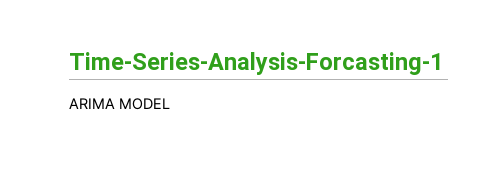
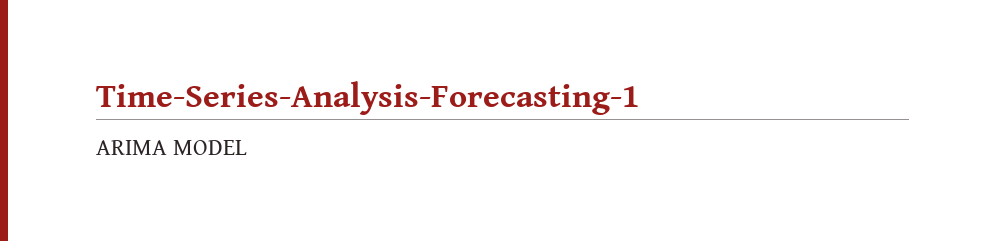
[69,52,443,75] Time-Series-Analysis-Forcasting-1 -> [96,81,640,115] Time-Series-Analysis-Forecasting-1

